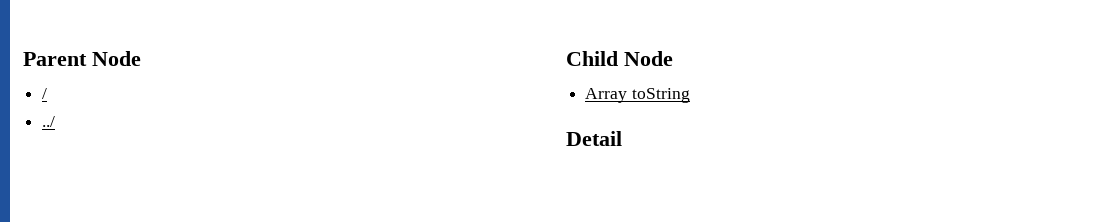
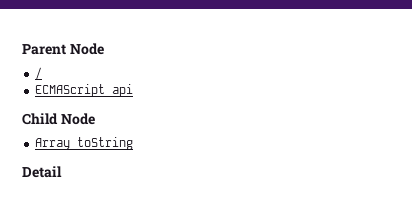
[42,116,56,127] ../ -> [34,84,133,97] ECMAScript api

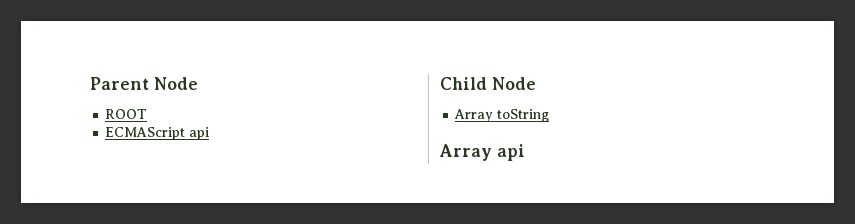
[34,67,42,80] / -> [105,109,148,119] ROOT
[22,166,62,178] Detail -> [439,144,525,161] Array api

